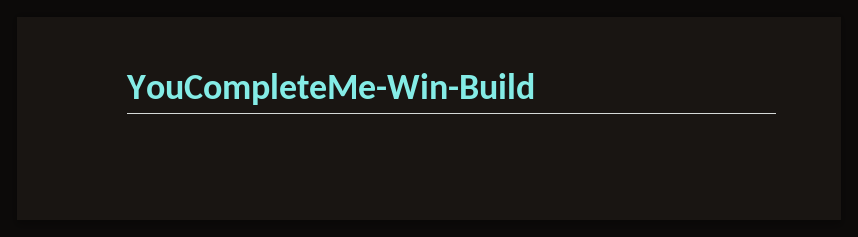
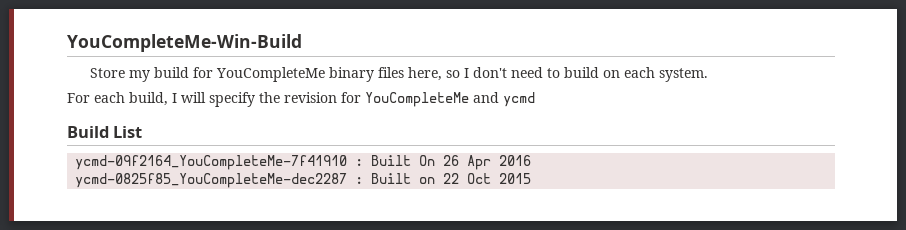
(535, 89) none -> [90,67,709,82] [67,92,535,107] [67,126,143,138] [75,155,532,170] [75,173,532,188] // Store my build for YouCompleteMe binary files here, so I don't need to build on each system. // For each build, I will specify the revision for YouCompleteMe and ycmd // Build List // ycmd-09f2164_YouCompleteMe-7f41910 : Built On 26 Apr 2016 // ycmd-0825f85_YouCompleteMe-dec2287 : Built on 22 Oct 2015

